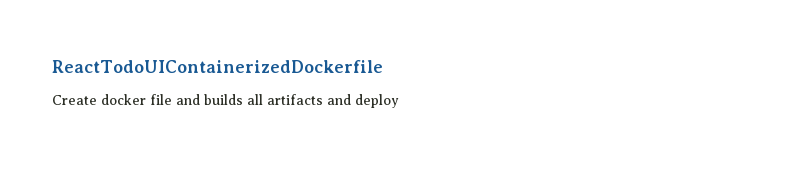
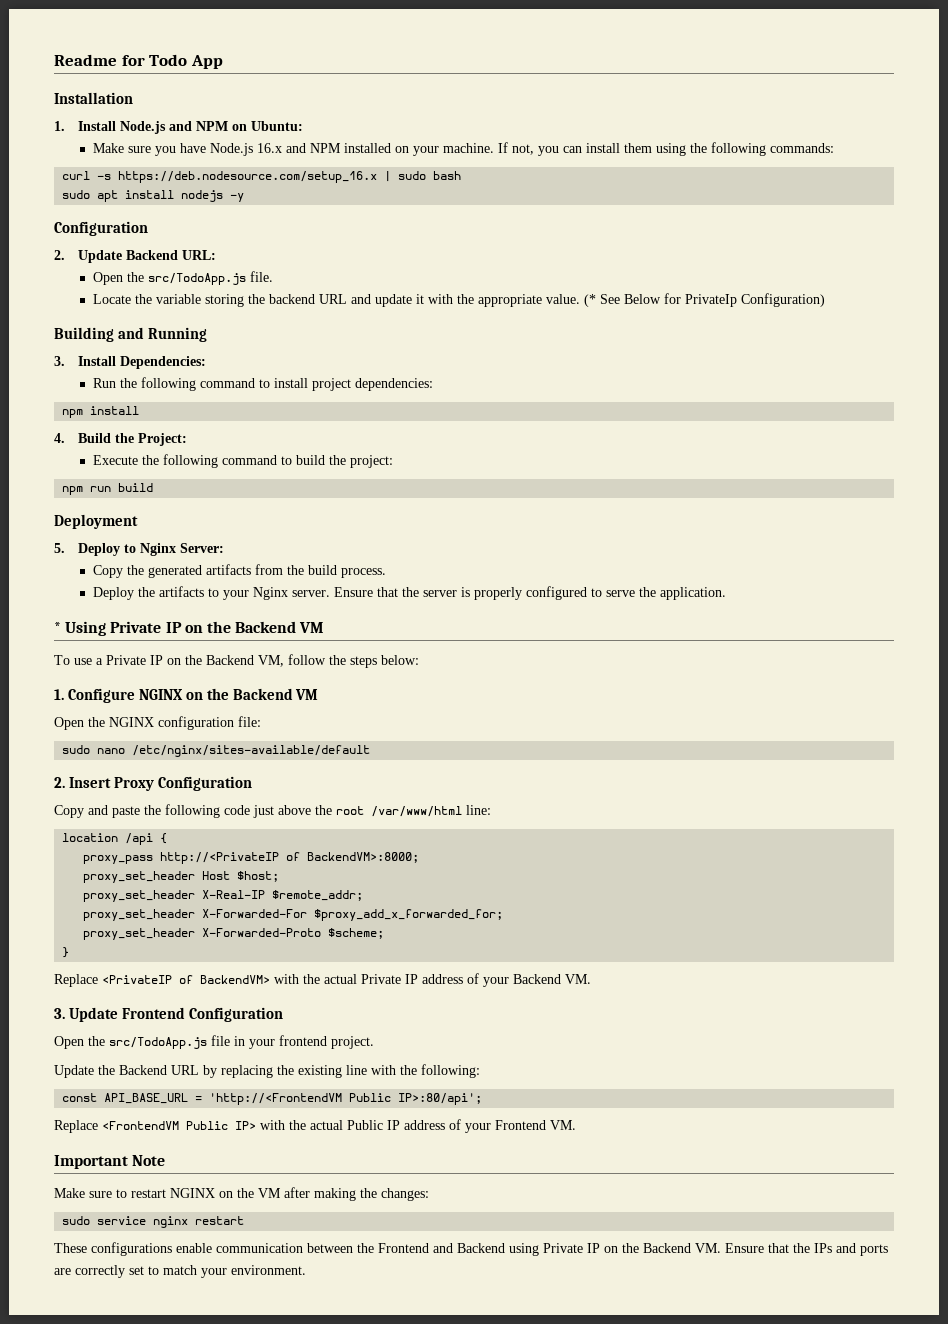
[52,60,383,73] [52,94,399,108] ReactTodoUIContainerizedDockerfile // Create docker file and builds all artifacts and deploy -> [54,54,223,69] [54,92,133,104] [54,121,303,134] [93,142,835,156] [62,171,462,183] [62,190,245,202] [54,221,148,236] [54,250,216,263] [93,271,274,285] [93,293,826,307] [54,327,207,342] [54,356,206,369] [93,377,434,391] [62,406,140,418] [54,433,187,446] [93,454,394,468] [62,483,154,495] [54,514,138,529] [54,543,224,556] [93,564,387,578] [93,586,727,600] [54,621,325,636] [54,654,419,668] [54,688,319,703] [54,716,261,730] [62,745,371,757] [54,776,252,791] [54,804,491,818] [62,833,168,845] [83,852,420,864] [83,871,280,883] [83,890,364,902] [83,909,504,921] [83,928,385,940] [62,947,70,958] [54,973,591,987] [54,1007,283,1022] [54,1035,374,1049] [54,1064,480,1078] [62,1093,483,1105] [54,1119,576,1133] [54,1155,166,1169] [54,1187,429,1201] [62,1216,245,1228] [54,1242,888,1256] [54,1265,306,1278] Readme for Todo App // Installation // 1. Install Node.js and NPM on Ubuntu: // Make sure you have Node.js 16.x and NPM installed on your machine. If not, you can install them using the following commands: // curl -s https://deb.nodesource.com/setup_16.x | sudo bash // sudo apt install nodejs -y // Configuration // 2. Update Backend URL: // Open the src/TodoApp.js file. // Locate the variable storing the backend URL and update it with the appropriate value. (* See Below for PrivateIp Configuration) // Building and Running // 3. Install Dependencies: // Run the following command to install project dependencies: // npm install // 4. Build the Project: // Execute the following command to build the project: // npm run build // Deployment // 5. Deploy to Nginx Server: // Copy the generated artifacts from the build process. // Deploy the artifacts to your Nginx server. Ensure that the server is properly configured to serve the application. // * Using Private IP on the Backend VM // To use a Private IP on the Backend VM, follow the steps below: // 1. Configure NGINX on the Backend VM // Open the NGINX configuration file: // sudo nano /etc/nginx/sites-available/default // 2. Insert Proxy Configuration // Copy and paste the following code just above the root /var/www/html line: // location /api { // proxy_pass http://<PrivateIP of BackendVM>:8000; // proxy_set_header Host $host; // proxy_set_header X-Real-IP $remote_addr; // proxy_set_header X-Forwarded-For $proxy_add_x_forwarded_for; // proxy_set_header X-Forwarded-Proto $scheme; // } // Replace <PrivateIP of BackendVM> with the actual Private IP address of your Backend VM. // 3. Update Frontend Configuration // Open the src/TodoApp.js file in your frontend project. // Update the Backend URL by replacing the existing line with the following: // const API_BASE_URL = 'http://<FrontendVM Public IP>:80/api'; // Replace <FrontendVM Public IP> with the actual Public IP address of your Frontend VM. // Important Note // Make sure to restart NGINX on the VM after making the changes: // sudo service nginx restart // These configurations enable communication between the Frontend and Backend using Private IP on the Backend VM. Ensure that the IPs and ports are correctly set to match your environment.

